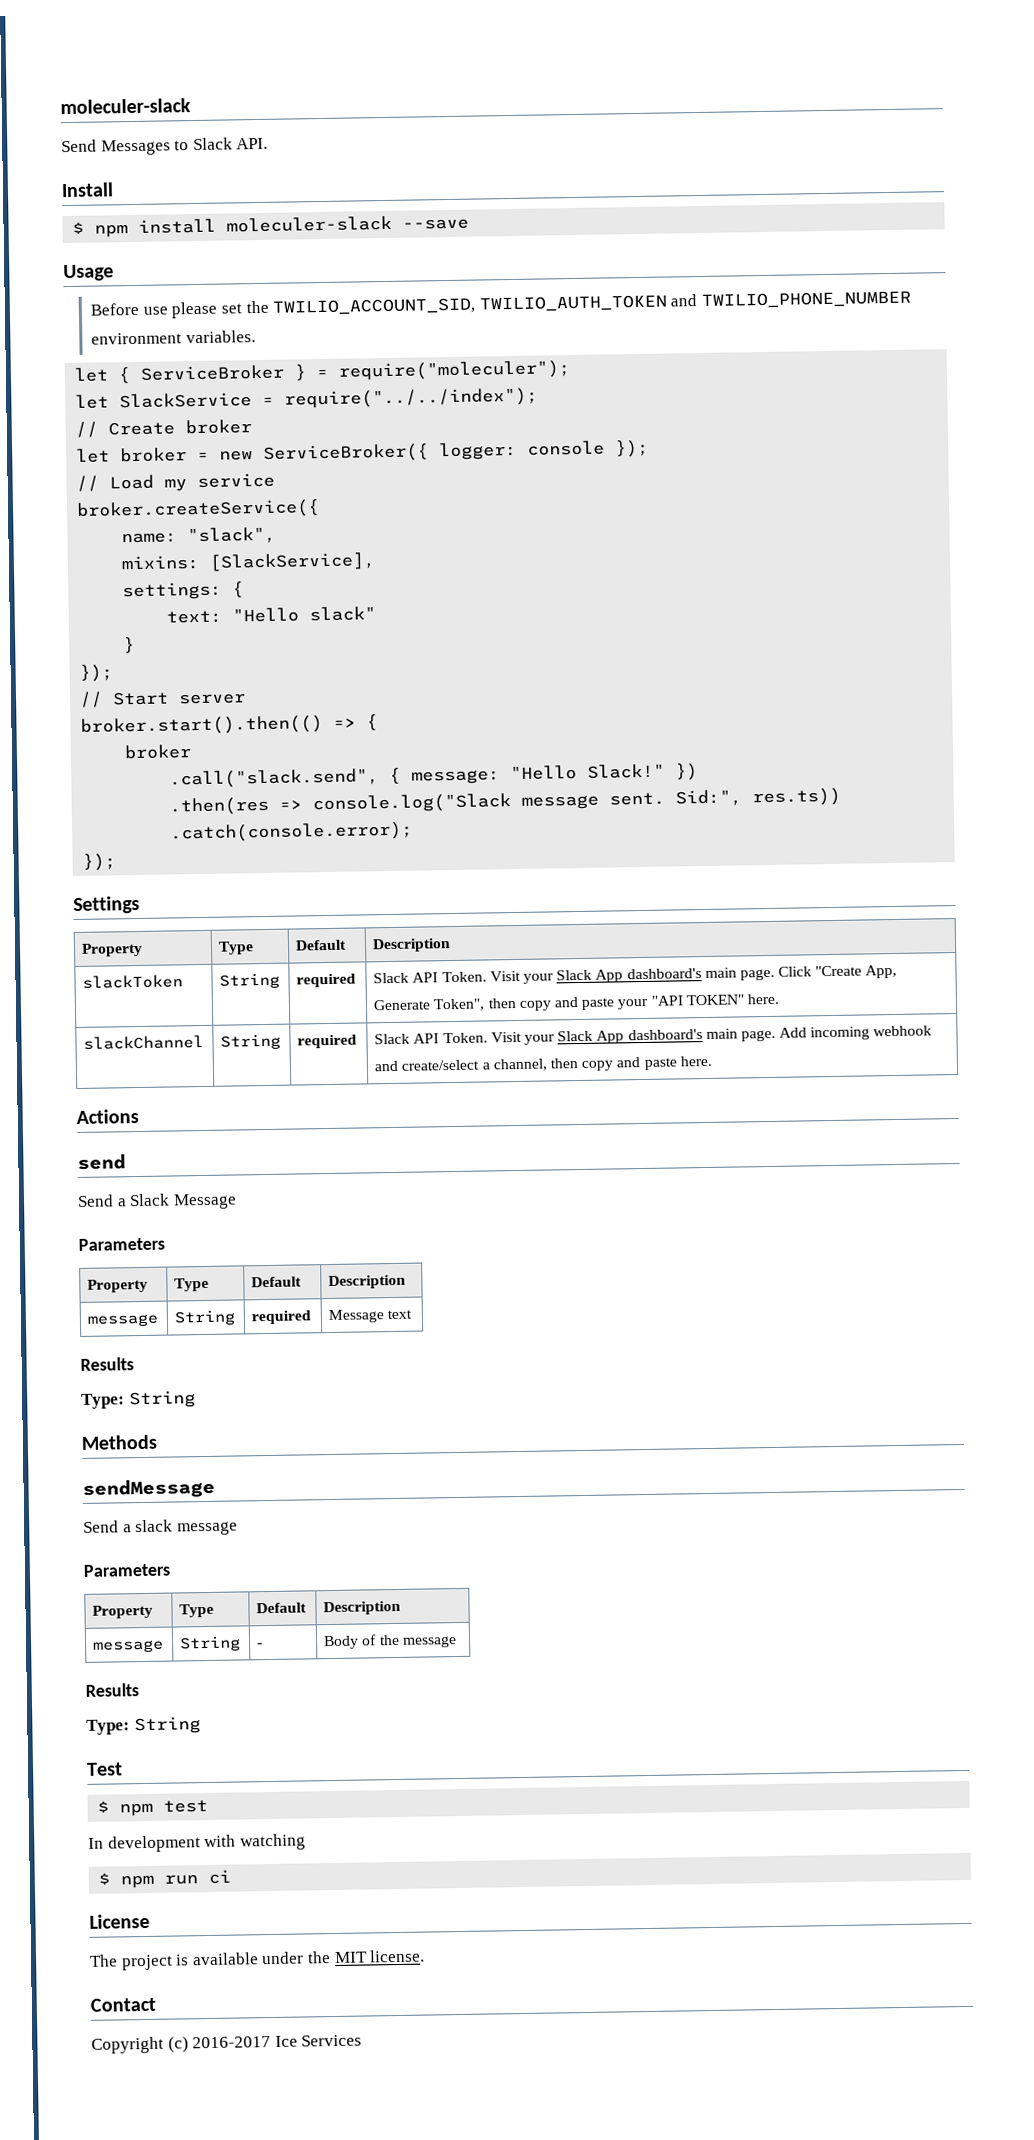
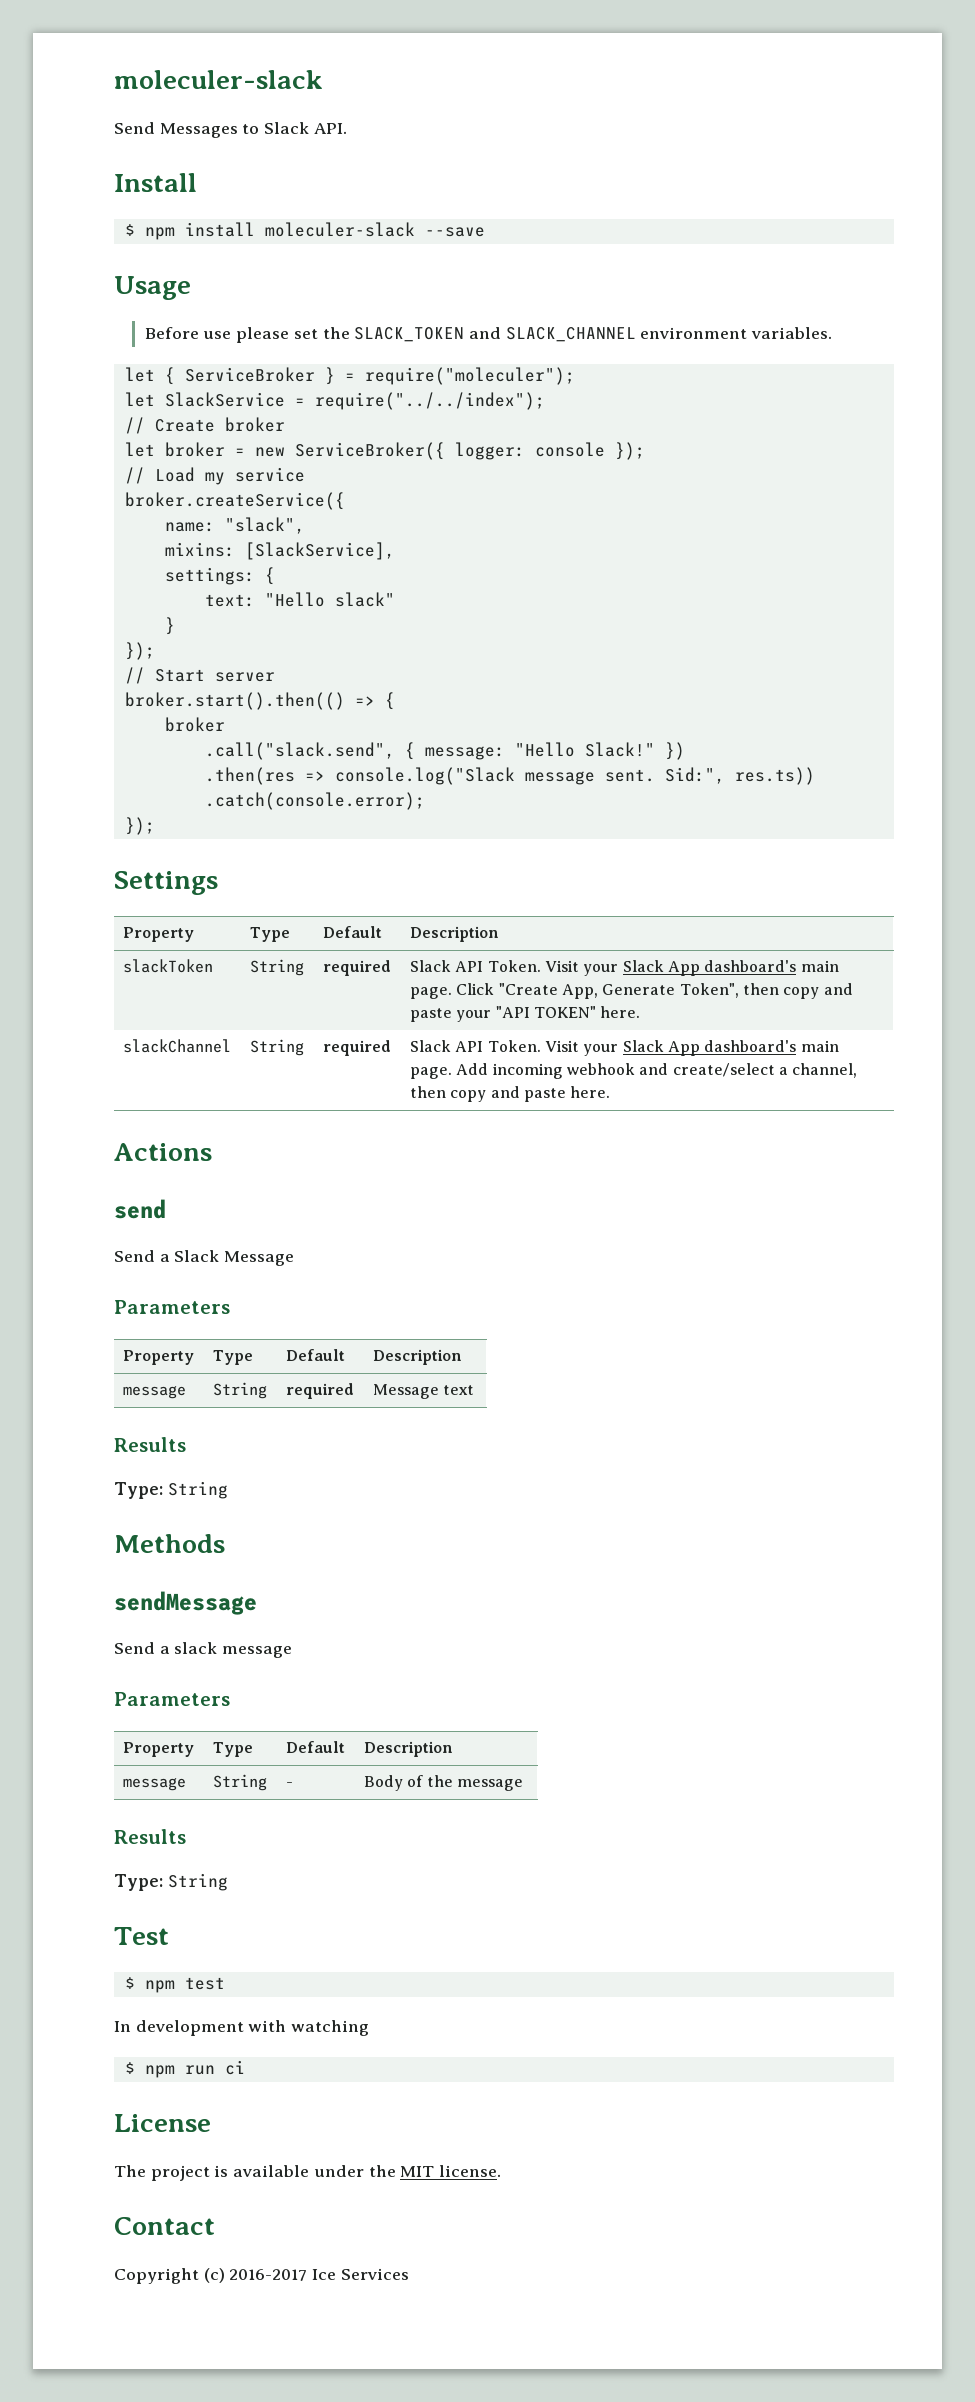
[272,290,911,316] TWILIO_ACCOUNT_SID, TWILIO_AUTH_TOKEN and TWILIO_PHONE_NUMBER -> [354,327,636,342] SLACK_TOKEN and SLACK_CHANNEL

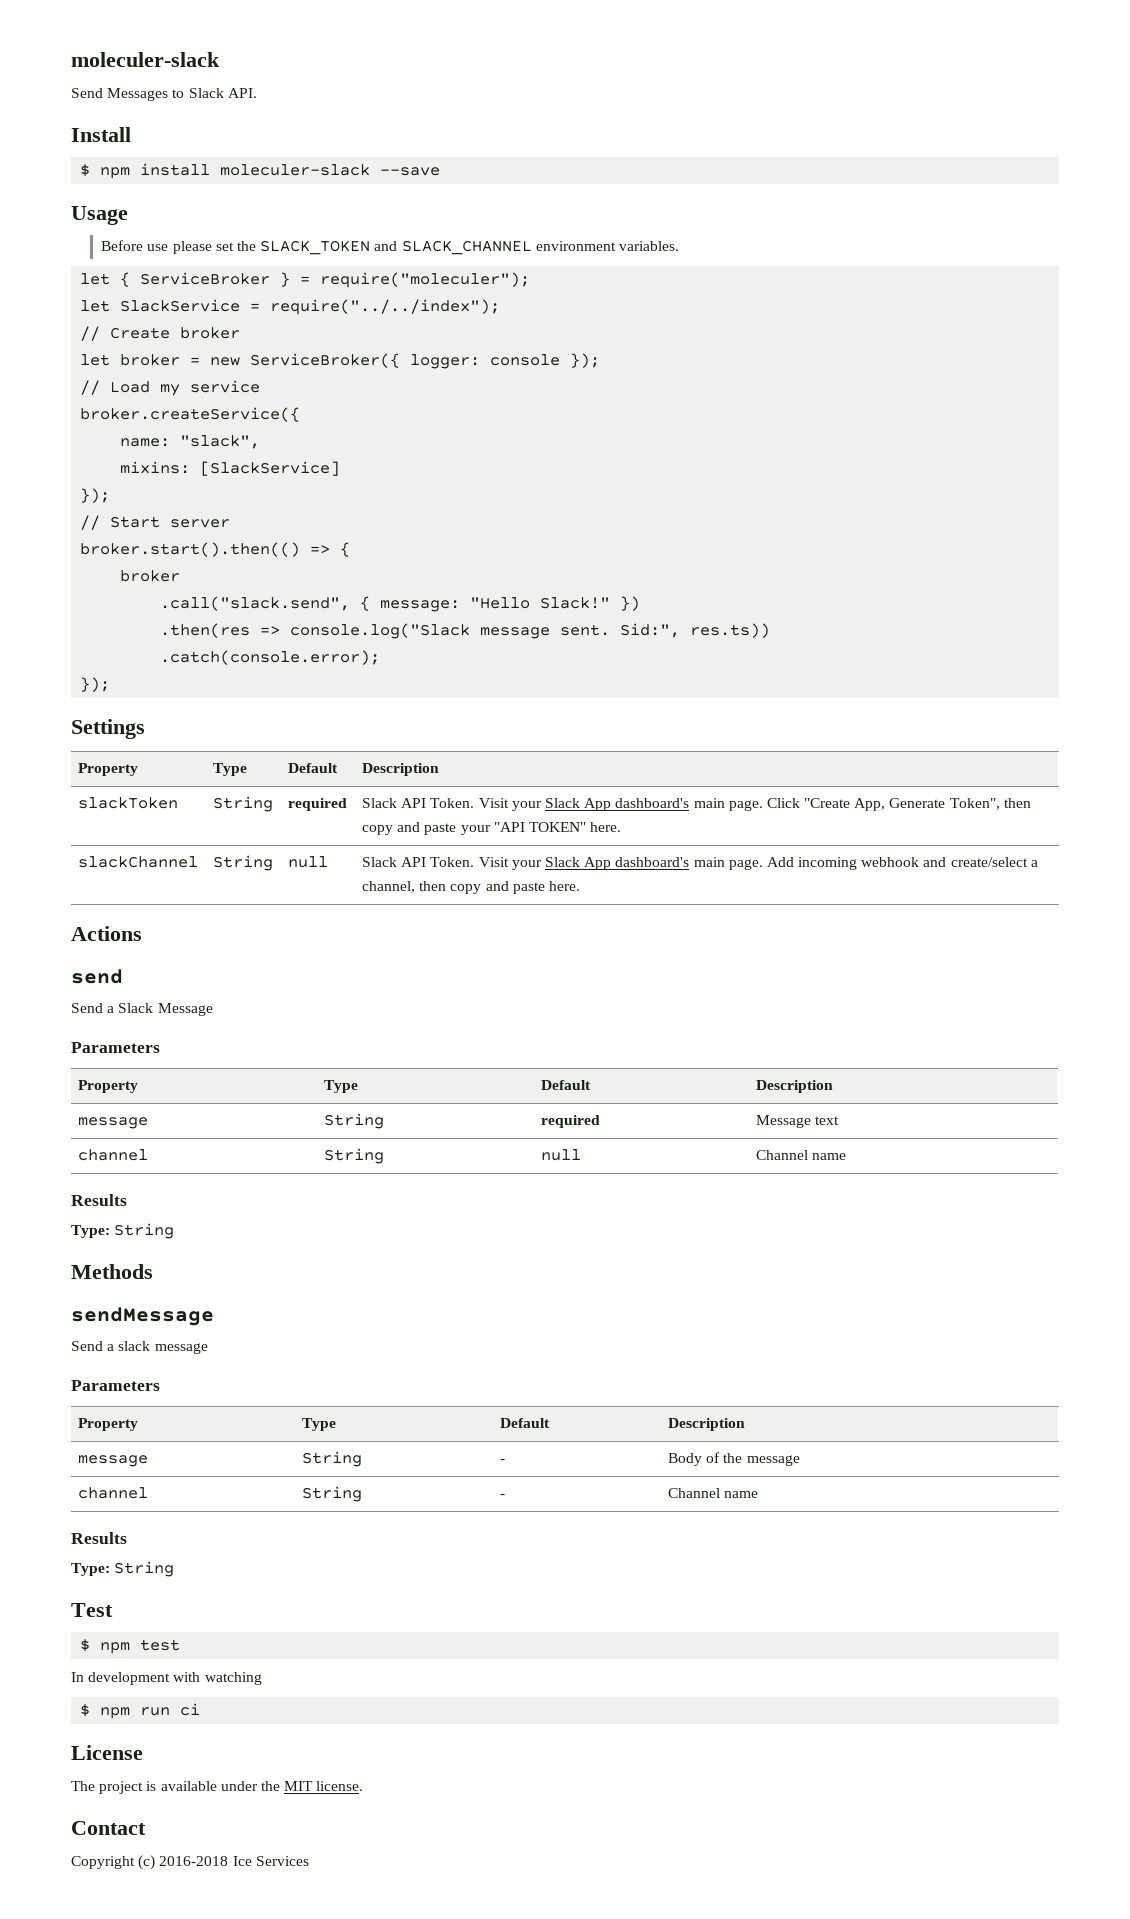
[244,542,395,560] [164,567,275,585] [204,592,395,607] [164,617,175,635] [SlackService], // settings: { // text: "Hello slack" // } -> [200,461,341,476] [SlackService]
[323,1040,392,1056] required -> [288,856,329,868] null
(475, 1390) none -> [78,1149,149,1161] [324,1148,385,1164] [541,1149,582,1161] [756,1150,847,1160] // channel | String | null | Channel name
(524, 1785) none -> [78,1487,149,1499] [302,1486,363,1502] [500,1494,506,1498] [668,1488,759,1498] // channel | String | - | Channel name
[229,2269,308,2281] 2016-2017 -> [159,1856,229,1866] 2016-2018

